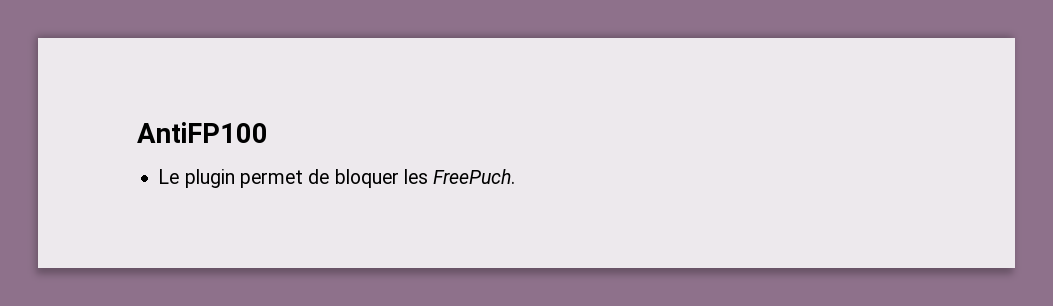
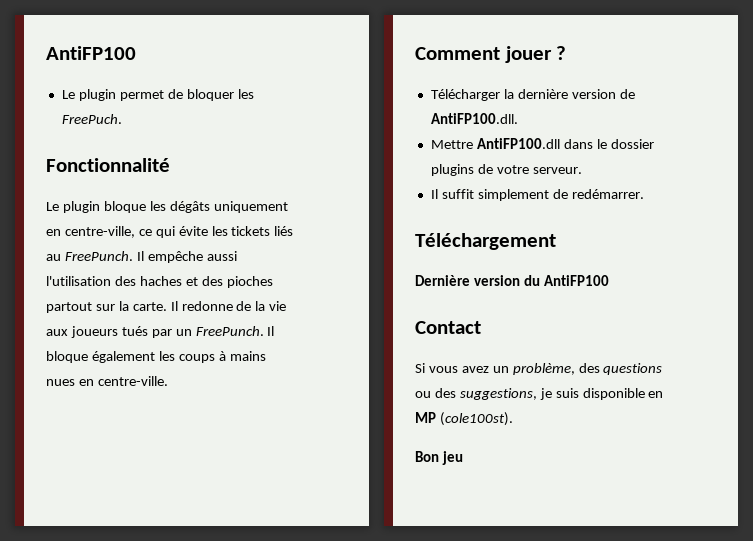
(516, 176) none -> [46,158,170,172] [46,201,288,213] [46,226,294,238] [46,251,237,263] [46,276,273,288] [46,301,287,313] [46,326,275,338] [46,351,266,363] [46,376,168,386] [415,46,567,63] [430,89,635,101] [430,113,518,124] [430,138,654,149] [430,164,582,176] [430,189,644,201] [415,233,556,250] [415,275,609,286] [415,321,481,334] [415,363,663,375] [415,388,664,400] [415,412,513,426] [415,451,463,465] // Fonctionnalité // Le plugin bloque les dégâts uniquement en centre-ville, ce qui évite les tickets liés au FreePunch. Il empêche aussi l'utilisation des haches et des pioches partout sur la carte. Il redonne de la vie aux joueurs tués par un FreePunch. Il bloque également les coups à mains nues en centre-ville. // Comment jouer ? // Télécharger la dernière version de AntiFP100.dll. // Mettre AntiFP100.dll dans le dossier plugins de votre serveur. // Il suffit simplement de redémarrer. // Téléchargement // Dernière version du AntiFP100 // Contact // Si vous avez un problème, des questions ou des suggestions, je suis disponible en MP (cole100st). // Bon jeu

